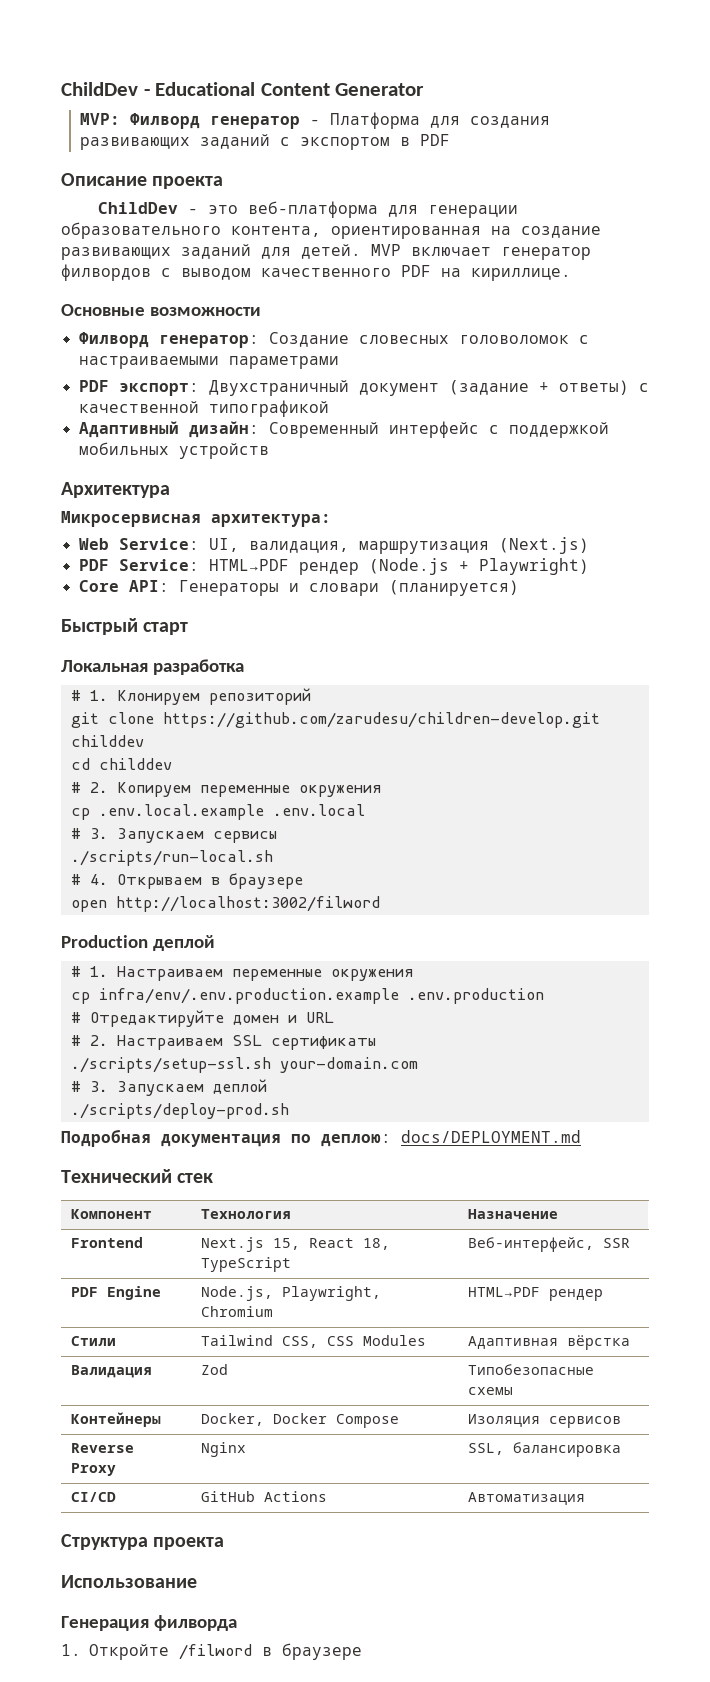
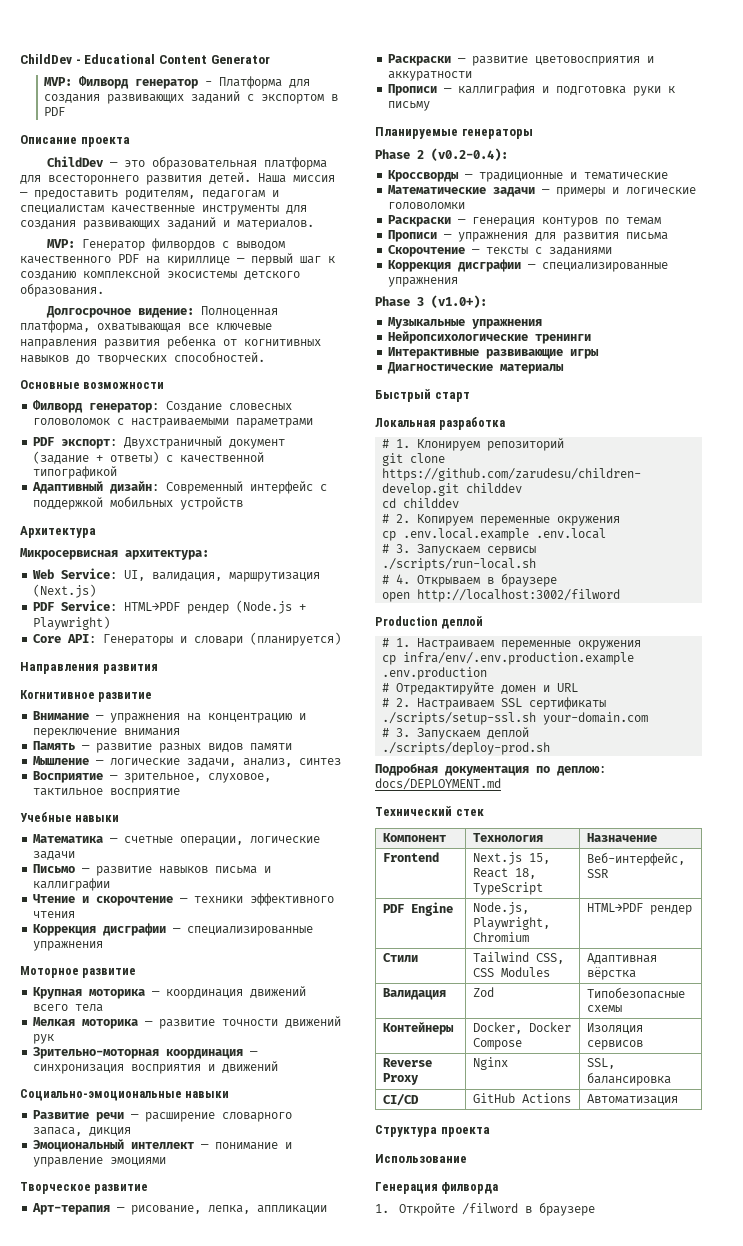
[188,201,519,218] [61,222,601,239] [61,244,591,260] - это веб-платформа для генерации образовательного контента, ориентированная на создание развивающих заданий для детей. MVP включает генератор -> [109,156,327,170] [20,172,335,185] [20,190,279,200] [20,205,307,215] [20,217,314,230] [46,239,145,251] — это образовательная платформа для всестороннего развития детей. Наша миссия — предоставить родителям, педагогам и специалистам качественные инструменты для создания развивающих заданий и материалов. // MVP: Генератор
[471,268,571,281] кириллице. -> [167,253,335,266] [20,268,300,280] [20,283,104,297] [45,306,278,318] [20,320,272,333] [20,335,321,349] [20,351,265,365] кириллице — первый шаг к созданию комплексной экосистемы детского образования. // Долгосрочное видение: Полноценная платформа, охватывающая все ключевые направления развития ребенка от когнитивных навыков до творческих способностей.
(519, 588) none -> [20,662,158,674] [20,690,153,702] [33,711,307,723] [33,728,181,738] [33,741,293,753] [33,756,342,767] [33,771,272,783] [33,788,181,798] [20,812,120,822] [33,834,321,846] [33,851,76,860] [33,864,272,876] [33,878,111,891] [33,893,335,906] [33,911,76,918] [33,923,314,936] [33,941,104,951] [20,966,137,978] [33,986,307,999] [33,1004,104,1012] [33,1016,342,1029] [33,1034,55,1044] [33,1047,259,1059] [33,1061,279,1074] [20,1089,230,1101] [33,1110,293,1122] [33,1127,132,1136] [33,1139,293,1152] [33,1157,167,1167] [20,1182,149,1194] [32,1203,328,1215] [388,54,655,66] [388,71,473,81] [388,83,676,96] [388,101,431,111] [375,127,533,139] [375,148,508,161] [388,170,669,182] [388,185,697,197] [388,202,466,210] [388,215,662,227] [388,230,669,242] [388,245,613,257] [388,259,669,272] [388,277,459,287] [375,295,487,308] [388,317,543,329] [388,331,592,344] [388,347,600,359] [387,362,565,374] // Направления развития // Когнитивное развитие // Внимание — упражнения на концентрацию и переключение внимания // Память — развитие разных видов памяти // Мышление — логические задачи, анализ, синтез // Восприятие — зрительное, слуховое, тактильное восприятие // Учебные навыки // Математика — счетные операции, логические задачи // Письмо — развитие навыков письма и каллиграфии // Чтение и скорочтение — техники эффективного чтения // Коррекция дисграфии — специализированные упражнения // Моторное развитие // Крупная моторика — координация движений всего тела // Мелкая моторика — развитие точности движений рук // Зрительно-моторная координация — синхронизация восприятия и движений // Социально-эмоциональные навыки // Развитие речи — расширение словарного запаса, дикция // Эмоциональный интеллект — понимание и управление эмоциями // Творческое развитие // Арт-терапия — рисование, лепка, аппликации // Раскраски — развитие цветовосприятия и аккуратности // Прописи — каллиграфия и подготовка руки к письму // Планируемые генераторы // Phase 2 (v0.2-0.4): // Кроссворды — традиционные и тематические // Математические задачи — примеры и логические головоломки // Раскраски — генерация контуров по темам // Прописи — упражнения для развития письма // Скорочтение — тексты с заданиями // Коррекция дисграфии — специализированные упражнения // Phase 3 (v1.0+): // Музыкальные упражнения // Нейропсихологические тренинги // Интерактивные развивающие игры // Диагностические материалы

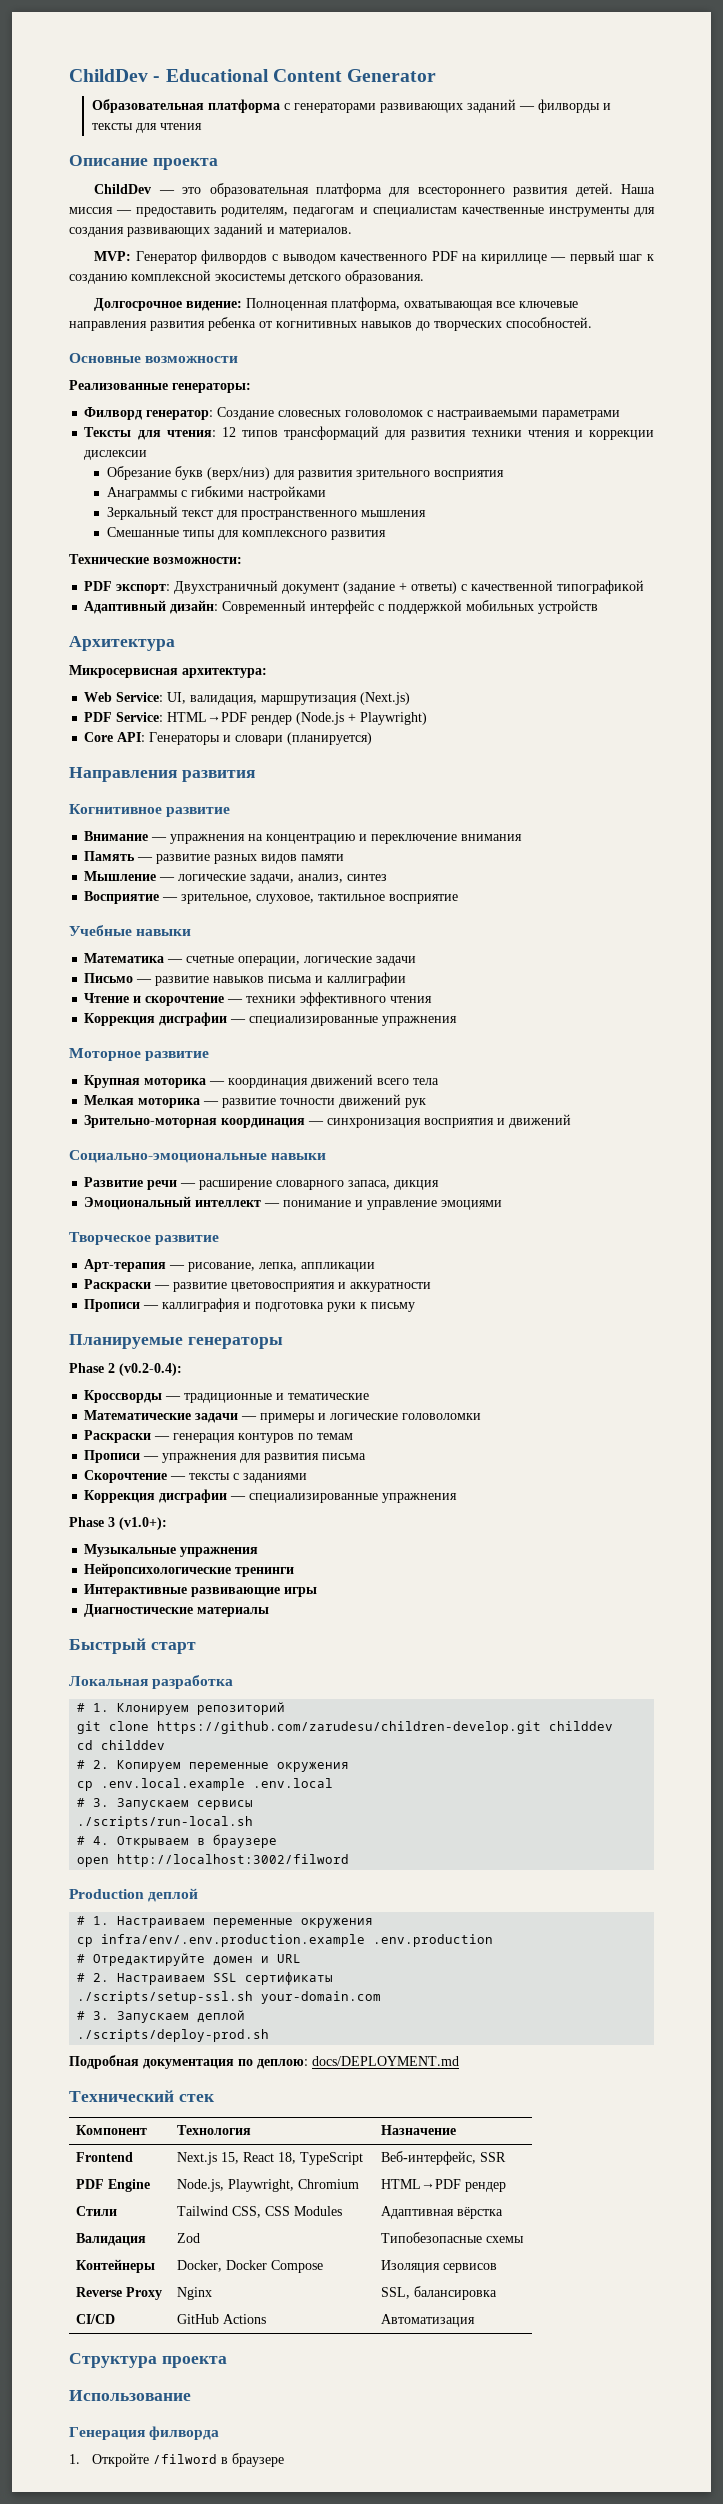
[43,76,310,89] [43,91,338,104] [43,107,65,116] MVP: Филворд генератор - Платформа для создания развивающих заданий с экспортом в PDF -> [91,99,611,113] [91,123,202,133] Образовательная платформа с генераторами развивающих заданий — филворды и тексты для чтения
(165, 385) none -> [69,380,251,393] // Реализованные генераторы:
(314, 423) none -> [84,426,654,440] [84,450,148,460] [107,466,505,480] [107,486,327,500] [107,506,427,520] [107,527,387,540] [69,554,242,564] // Тексты для чтения: 12 типов трансформаций для развития техники чтения и коррекции дислексии // Обрезание букв (верх/низ) для развития зрительного восприятия // Анаграммы с гибкими настройками // Зеркальный текст для пространственного мышления // Смешанные типы для комплексного развития // Технические возможности:

